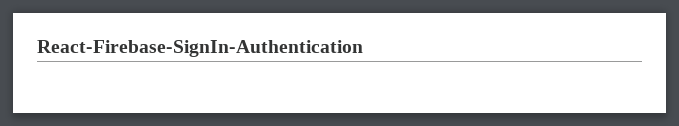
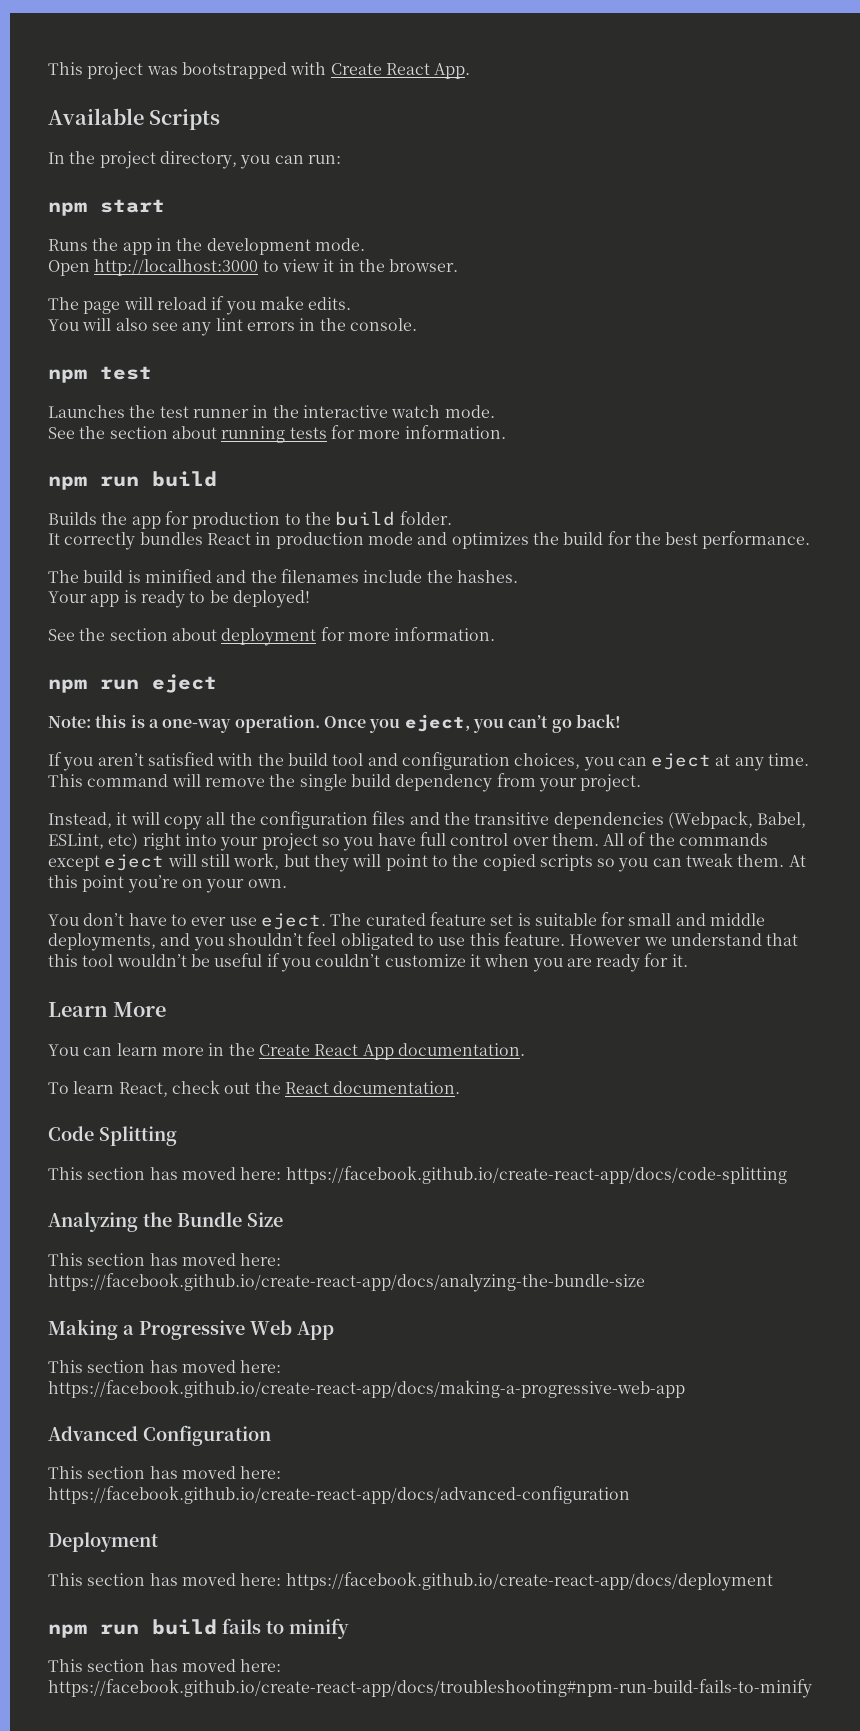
[37,40,363,57] React-Firebase-SignIn-Authentication -> [48,62,471,80] [48,108,221,130] [48,151,341,169] [48,199,165,216] [48,238,365,255] [48,259,459,276] [48,296,352,315] [48,318,417,336] [48,366,152,383] [48,405,495,418] [48,425,506,443] [48,471,217,490] [48,511,452,529] [48,531,811,550] [48,569,518,583] [48,590,310,608] [48,627,496,646] [48,674,217,693] [48,714,621,733] [48,752,810,771] [48,773,642,792] [48,811,807,830] [48,832,769,851] [48,853,806,872] [48,875,287,893] [48,912,766,930] [48,932,799,951] [48,953,688,972] [48,1002,167,1017] [48,1043,525,1060] [48,1080,461,1097] [48,1126,177,1146] [48,1166,787,1184] [48,1212,283,1232] [48,1253,282,1266] [48,1273,645,1292] [48,1319,334,1340] [48,1360,282,1373] [48,1380,685,1398] [48,1425,271,1446] [48,1466,282,1479] [48,1486,630,1504] [48,1532,158,1552] [48,1572,773,1591] [48,1618,349,1639] [48,1659,282,1672] [48,1679,812,1698] This project was bootstrapped with Create React App. // Available Scripts // In the project directory, you can run: // npm start // Runs the app in the development mode. // Open http://localhost:3000 to view it in the browser. // The page will reload if you make edits. // You will also see any lint errors in the console. // npm test // Launches the test runner in the interactive watch mode. // See the section about running tests for more information. // npm run build // Builds the app for production to the build folder. // It correctly bundles React in production mode and optimizes the build for the best performance. // The build is minified and the filenames include the hashes. // Your app is ready to be deployed! // See the section about deployment for more information. // npm run eject // Note: this is a one-way operation. Once you eject, you can’t go back! // If you aren’t satisfied with the build tool and configuration choices, you can eject at any time. This command will remove the single build dependency from your project. // Instead, it will copy all the configuration files and the transitive dependencies (Webpack, Babel, ESLint, etc) right into your project so you have full control over them. All of the commands except eject will still work, but they will point to the copied scripts so you can tweak them. At this point you’re on your own. // You don’t have to ever use eject. The curated feature set is suitable for small and middle deployments, and you shouldn’t feel obligated to use this feature. However we understand that this tool wouldn’t be useful if you couldn’t customize it when you are ready for it. // Learn More // You can learn more in the Create React App documentation. // To learn React, check out the React documentation. // Code Splitting // This section has moved here: https://facebook.github.io/create-react-app/docs/code-splitting // Analyzing the Bundle Size // This section has moved here: https://facebook.github.io/create-react-app/docs/analyzing-the-bundle-size // Making a Progressive Web App // This section has moved here: https://facebook.github.io/create-react-app/docs/making-a-progressive-web-app // Advanced Configuration // This section has moved here: https://facebook.github.io/create-react-app/docs/advanced-configuration // Deployment // This section has moved here: https://facebook.github.io/create-react-app/docs/deployment // npm run build fails to minify // This section has moved here: https://facebook.github.io/create-react-app/docs/troubleshooting#npm-run-build-fails-to-minify

